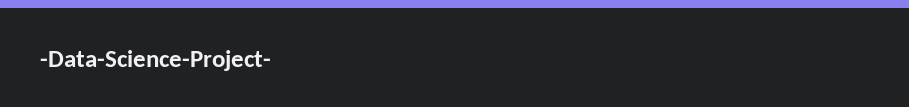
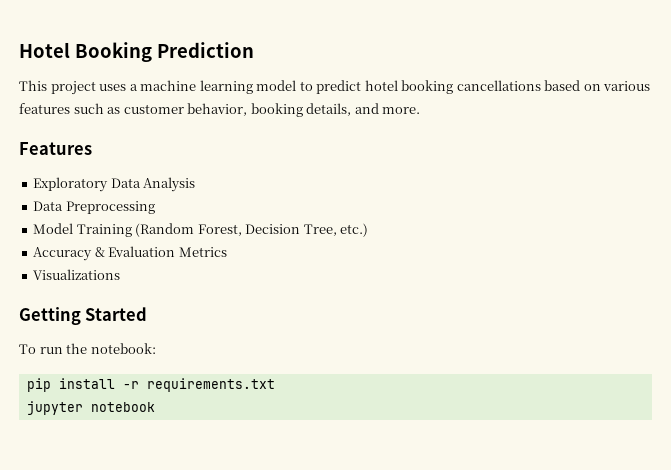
[40,50,271,71] -Data-Science-Project- -> [19,42,254,62] [19,80,651,95] [19,103,421,117] [19,142,92,155] [33,177,196,192] [33,201,155,214] [33,223,369,237] [33,246,227,261] [33,269,121,280] [19,307,148,325] [19,343,156,354] [26,378,275,392] [26,401,155,415] Hotel Booking Prediction // This project uses a machine learning model to predict hotel booking cancellations based on various features such as customer behavior, booking details, and more. // Features // Exploratory Data Analysis // Data Preprocessing // Model Training (Random Forest, Decision Tree, etc.) // Accuracy & Evaluation Metrics // Visualizations // Getting Started // To run the notebook: // pip install -r requirements.txt // jupyter notebook

